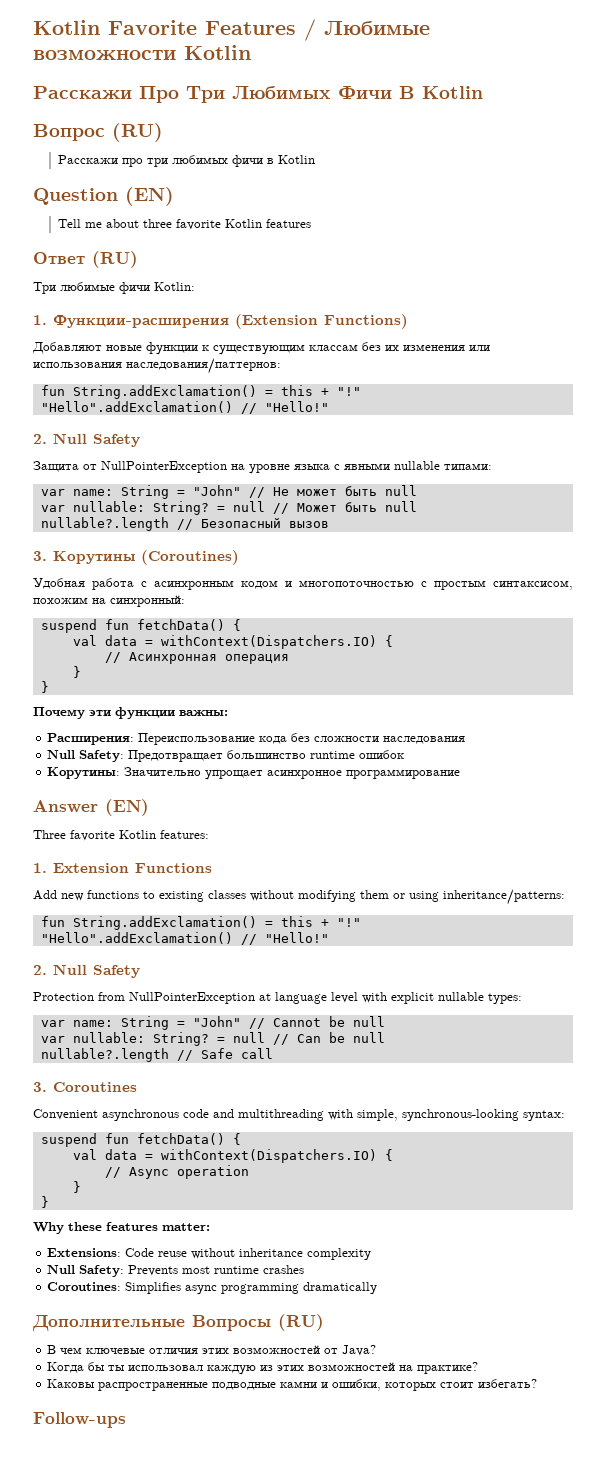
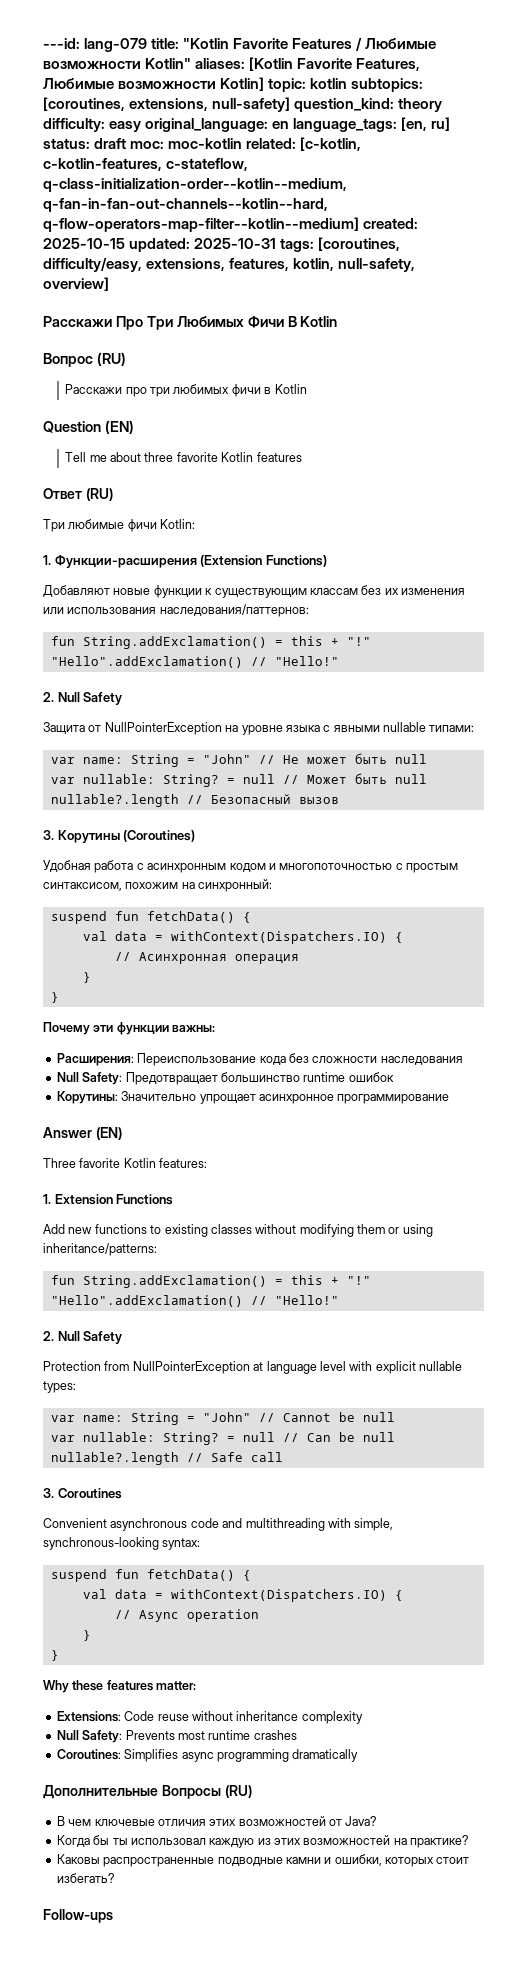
[33,20,100,35] Kotlin -> [43,38,230,52] ---id: lang-079 title: "Kotlin
[184,45,251,60] Kotlin -> [145,57,421,71] [43,77,424,92] [43,97,443,112] [43,117,451,132] [43,137,362,151] [43,158,249,171] [43,178,347,192] [43,198,328,212] [43,217,419,232] [43,237,401,252] [43,257,416,272] [43,277,109,291] Kotlin" aliases: [Kotlin Favorite Features, Любимые возможности Kotlin] topic: kotlin subtopics: [coroutines, extensions, null-safety] question_kind: theory difficulty: easy original_language: en language_tags: [en, ru] status: draft moc: moc-kotlin related: [c-kotlin, c-kotlin-features, c-stateflow, q-class-initialization-order--kotlin--medium, q-fan-in-fan-out-channels--kotlin--hard, q-flow-operators-map-filter--kotlin--medium] created: 2025-10-15 updated: 2025-10-31 tags: [coroutines, difficulty/easy, extensions, features, kotlin, null-safety, overview]

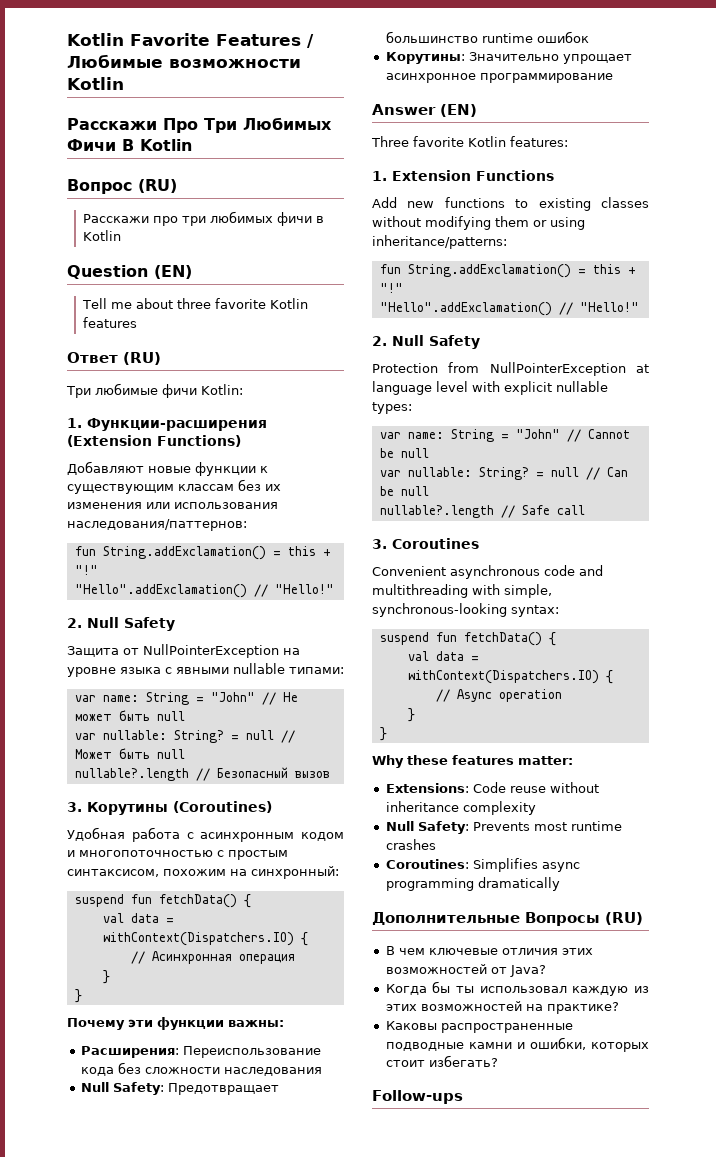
[43,38,230,52] ---id: lang-079 title: "Kotlin -> [67,33,124,46] Kotlin
[145,57,421,71] [43,77,424,92] [43,97,443,112] [43,117,451,132] [43,137,362,151] [43,158,249,171] [43,178,347,192] [43,198,328,212] [43,217,419,232] [43,237,401,252] [43,257,416,272] [43,277,109,291] Kotlin" aliases: [Kotlin Favorite Features, Любимые возможности Kotlin] topic: kotlin subtopics: [coroutines, extensions, null-safety] question_kind: theory difficulty: easy original_language: en language_tags: [en, ru] status: draft moc: moc-kotlin related: [c-kotlin, c-kotlin-features, c-stateflow, q-class-initialization-order--kotlin--medium, q-fan-in-fan-out-channels--kotlin--hard, q-flow-operators-map-filter--kotlin--medium] created: 2025-10-15 updated: 2025-10-31 tags: [coroutines, difficulty/easy, extensions, features, kotlin, null-safety, overview] -> [67,77,124,90] Kotlin

